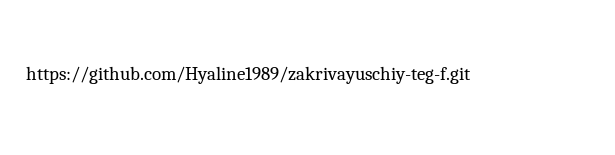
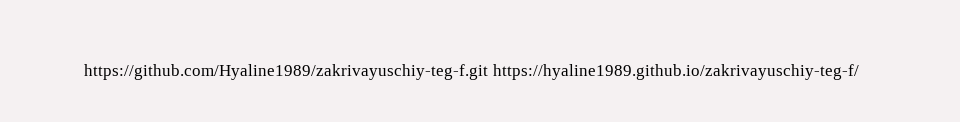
(471, 75) none -> [492,64,859,80] https://hyaline1989.github.io/zakrivayuschiy-teg-f/

